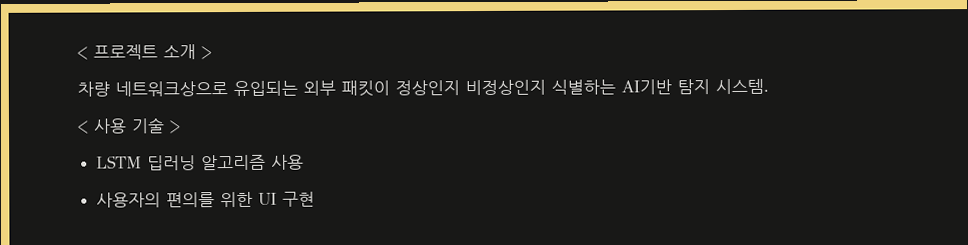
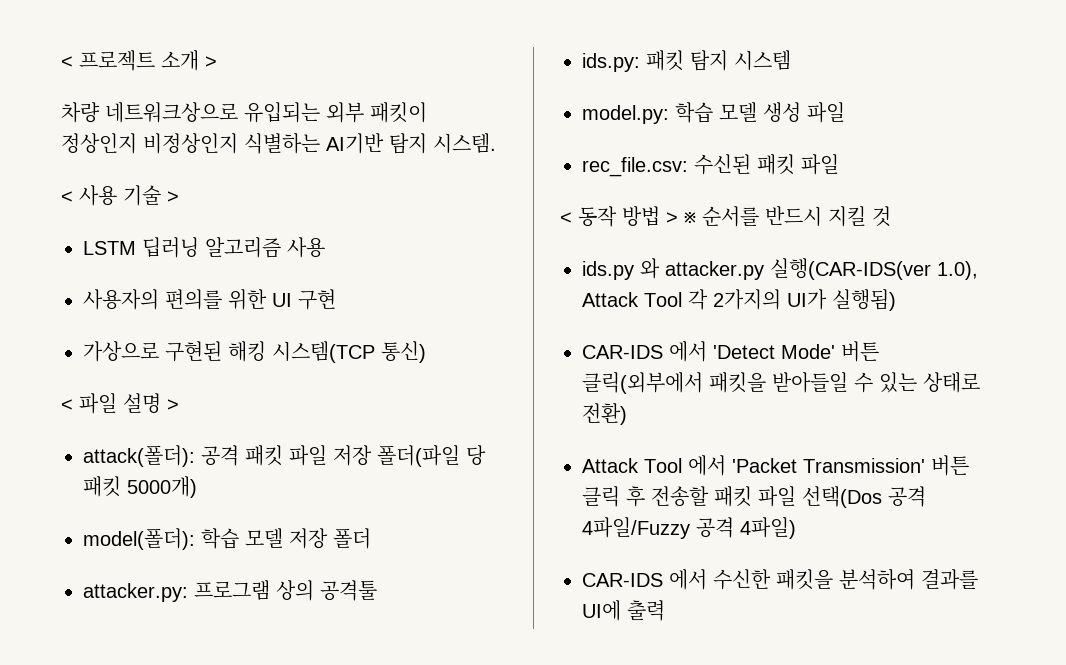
(316, 199) none -> [83,341,426,363] [61,393,179,414] [83,445,486,467] [83,476,197,498] [83,528,371,550] [83,580,377,602] [582,50,791,72] [582,102,845,124] [582,154,839,177] [560,206,891,227] [582,258,978,280] [582,289,896,311] [582,341,879,362] [582,372,980,394] [582,403,627,425] [582,455,969,476] [582,486,926,508] [582,517,796,539] [582,569,978,590] [582,600,665,621] // 가상으로 구현된 해킹 시스템(TCP 통신) // < 파일 설명 > // attack(폴더): 공격 패킷 파일 저장 폴더(파일 당 패킷 5000개) // model(폴더): 학습 모델 저장 폴더 // attacker.py: 프로그램 상의 공격툴 // ids.py: 패킷 탐지 시스템 // model.py: 학습 모델 생성 파일 // rec_file.csv: 수신된 패킷 파일 // < 동작 방법 > ※ 순서를 반드시 지킬 것 // ids.py 와 attacker.py 실행(CAR-IDS(ver 1.0), Attack Tool 각 2가지의 UI가 실행됨) // CAR-IDS 에서 'Detect Mode' 버튼 클릭(외부에서 패킷을 받아들일 수 있는 상태로 전환) // Attack Tool 에서 'Packet Transmission' 버튼 클릭 후 전송할 패킷 파일 선택(Dos 공격 4파일/Fuzzy 공격 4파일) // CAR-IDS 에서 수신한 패킷을 분석하여 결과를 UI에 출력

